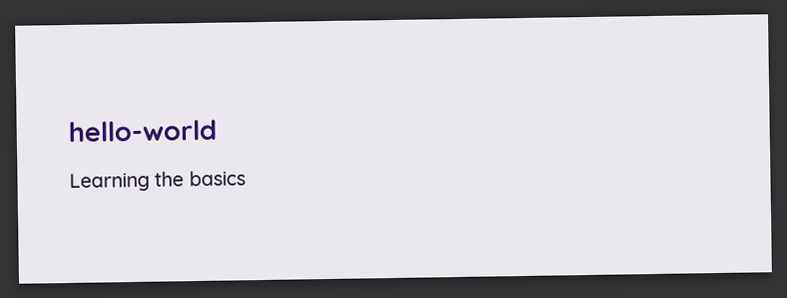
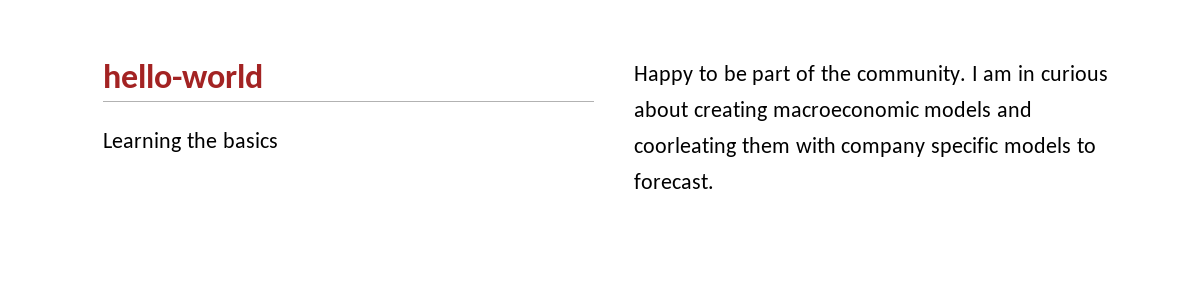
(246, 178) none -> [634,65,1109,85] [634,101,1033,121] [634,137,1096,157] [634,173,714,189] // Happy to be part of the community. I am in curious about creating macroeconomic models and coorleating them with company specific models to forecast.

